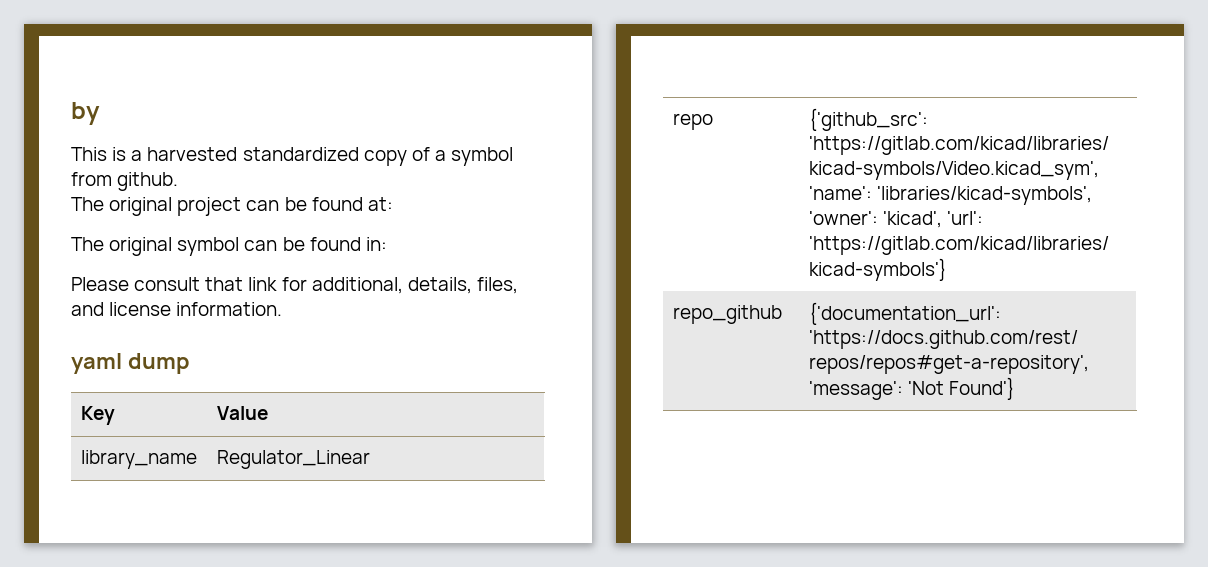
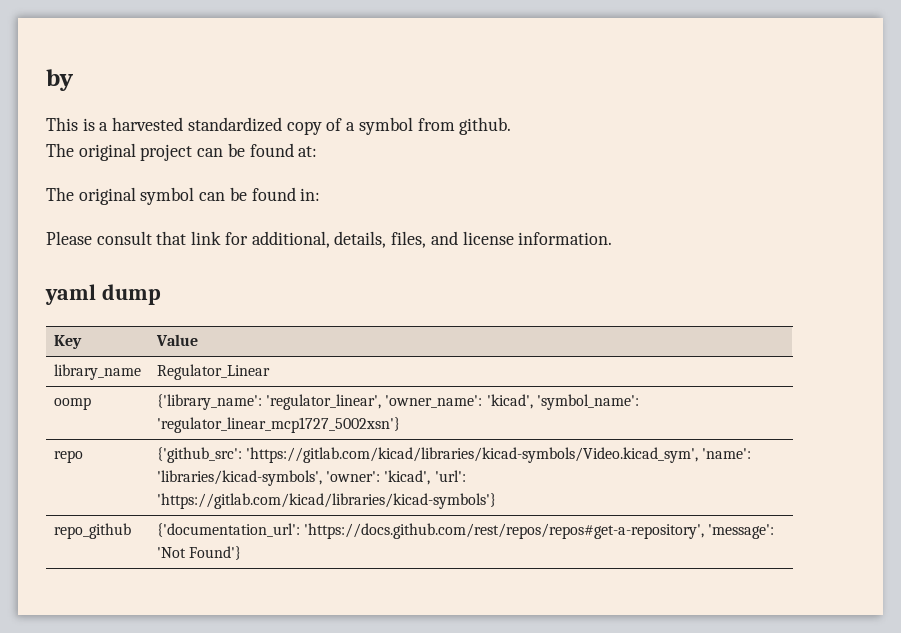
(370, 459) none -> [53,397,91,410] [156,394,639,410] [156,417,400,433] // oomp | {'library_name': 'regulator_linear', 'owner_name': 'kicad', 'symbol_name': 'regulator_linear_mcp1727_5002xsn'}

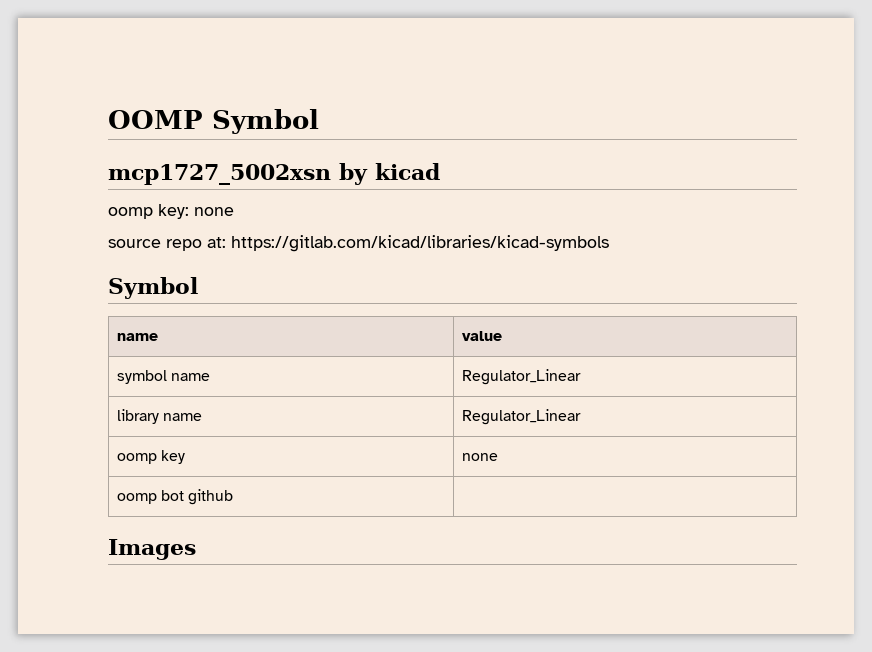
[46,69,74,91] [46,117,512,135] [46,143,318,161] [46,187,321,205] [46,231,613,248] [45,284,161,305] [53,335,82,349] [155,334,198,346] [53,364,141,380] [156,364,270,380] [53,397,91,410] [156,394,639,410] [156,417,400,433] [53,450,83,463] [156,447,752,463] [156,470,466,486] [156,493,496,509] [53,523,131,539] [156,523,775,539] [156,546,241,560] by // This is a harvested standardized copy of a symbol from github. // The original project can be found at: // The original symbol can be found in: // Please consult that link for additional, details, files, and license information. // yaml dump // Key | Value // library_name | Regulator_Linear // oomp | {'library_name': 'regulator_linear', 'owner_name': 'kicad', 'symbol_name': 'regulator_linear_mcp1727_5002xsn'} // repo | {'github_src': 'https://gitlab.com/kicad/libraries/kicad-symbols/Video.kicad_sym', 'name': 'libraries/kicad-symbols', 'owner': 'kicad', 'url': 'https://gitlab.com/kicad/libraries/kicad-symbols'} // repo_github | {'documentation_url': 'https://docs.github.com/rest/repos/repos#get-a-repository', 'message': 'Not Found'} -> [108,109,319,134] [108,163,440,185] [108,204,234,219] [108,235,609,252] [108,277,198,299] [116,333,158,341] [461,331,502,341] [116,370,211,384] [461,369,581,385] [116,409,203,424] [461,409,581,425] [116,450,186,464] [461,453,498,461] [116,489,234,505] [108,539,196,560] OOMP Symbol // mcp1727_5002xsn by kicad // oomp key: none // source repo at: https://gitlab.com/kicad/libraries/kicad-symbols // Symbol // name | value // symbol name | Regulator_Linear // library name | Regulator_Linear // oomp key | none // oomp bot github | // Images

